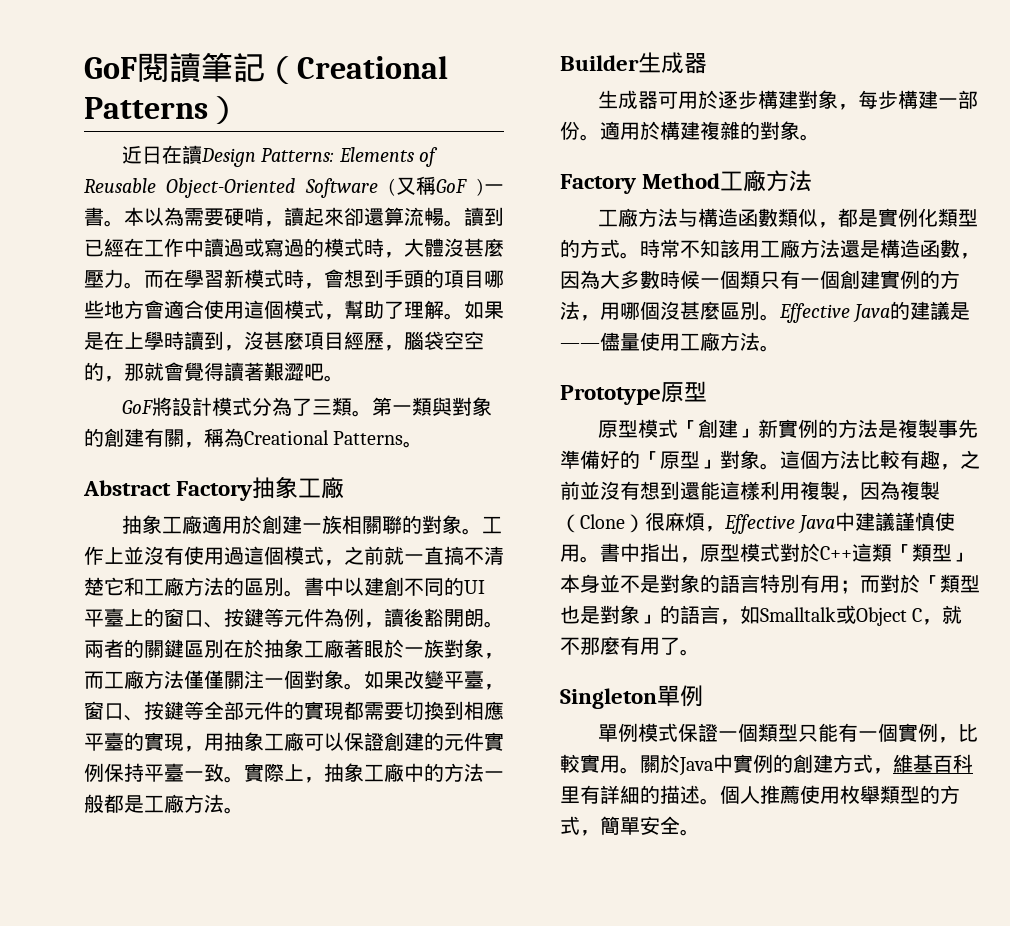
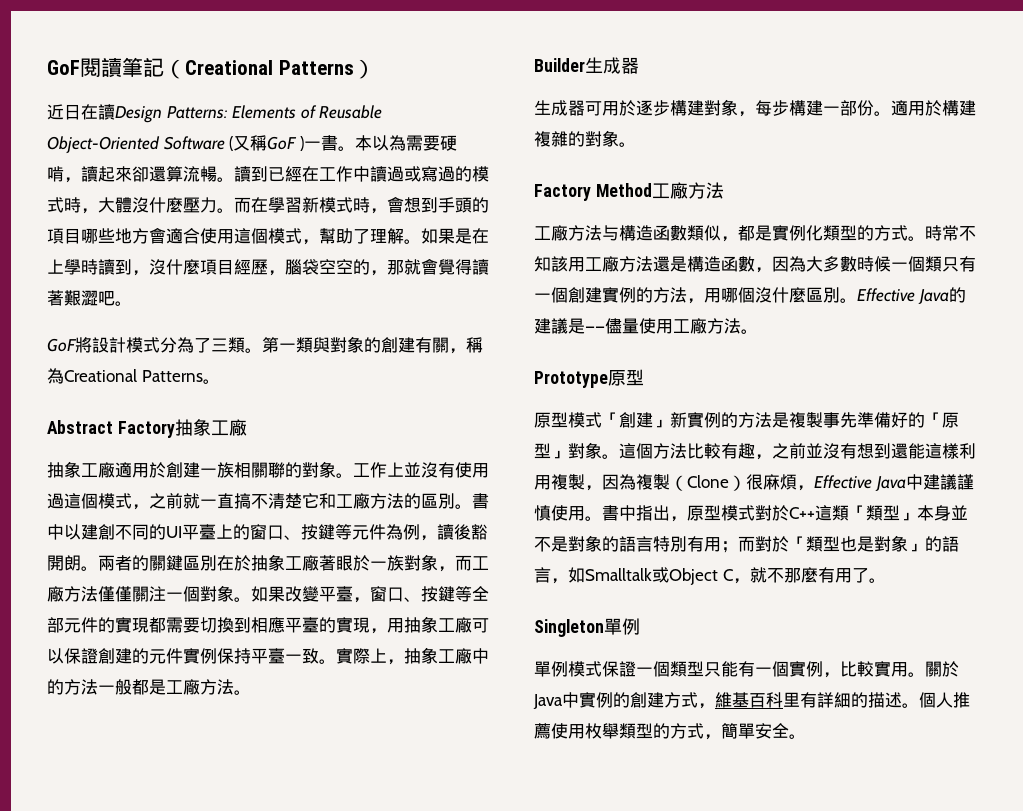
[464,238,484,257] 甚 -> [149,197,166,213] 什
[264,331,284,350] 甚 -> [166,259,183,275] 什
[680,301,700,320] 甚 -> [772,287,789,303] 什

